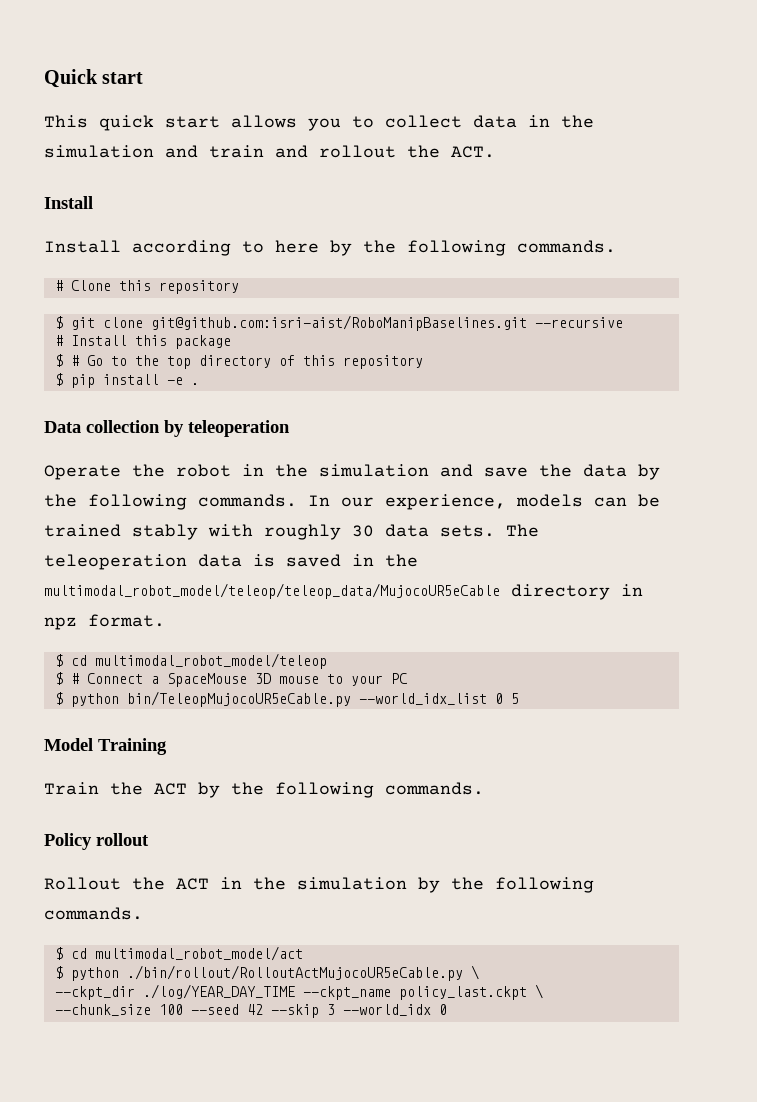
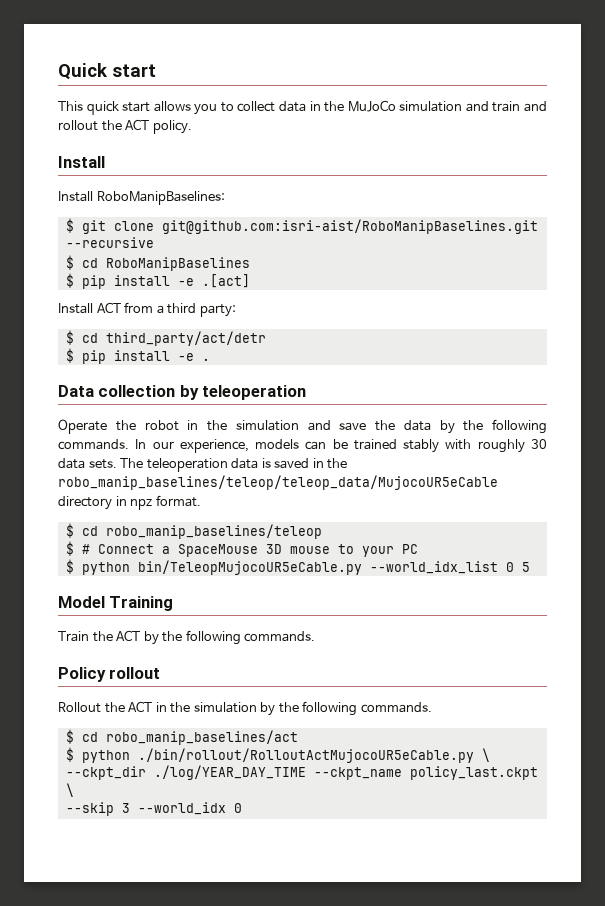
(594, 121) none -> [347,100,396,112] MuJoCo
[451,146,495,158] ACT. -> [125,119,192,134] ACT policy.
[132,240,616,256] [54,280,239,294] according to here by the following commands. // # Clone this repository -> [96,191,225,205] RoboManipBaselines:
[54,335,231,349] [54,354,423,369] # Install this package // $ # Go to the top directory of this repository -> [65,255,250,271] [65,273,250,289] [58,302,236,317] [65,330,266,346] $ cd RoboManipBaselines // $ pip install -e .[act] // Install ACT from a third party: // $ cd third_party/act/detr
[44,583,500,599] multimodal_robot_model/teleop/teleop_data/MujocoUR5eCable -> [58,475,498,490] robo_manip_baselines/teleop/teleop_data/MujocoUR5eCable
[94,653,327,669] multimodal_robot_model/teleop -> [105,524,322,539] robo_manip_baselines/teleop
[94,946,303,961] multimodal_robot_model/act -> [105,730,298,745] robo_manip_baselines/act
[54,1004,263,1016] --chunk_size 100 --seed 42 -> (74, 790) none

